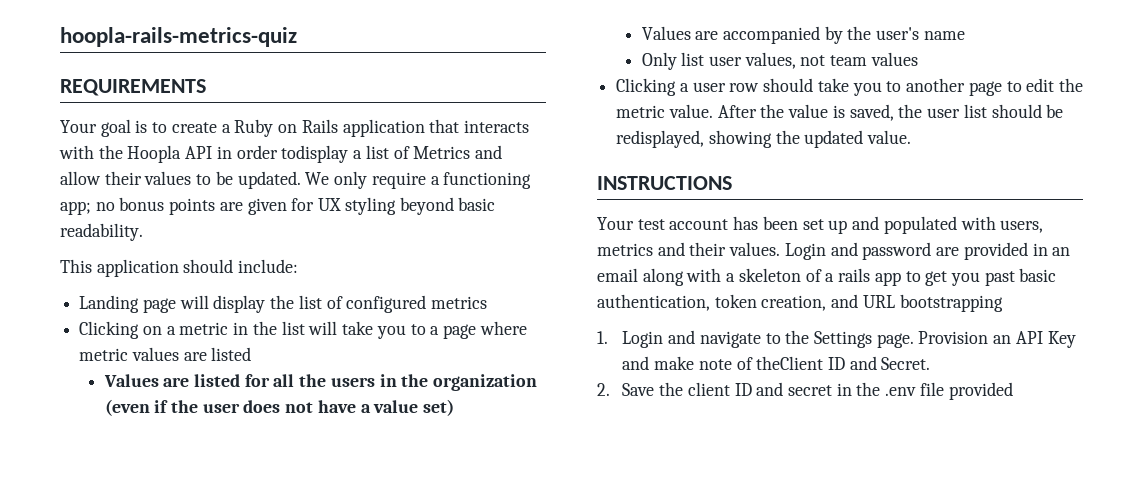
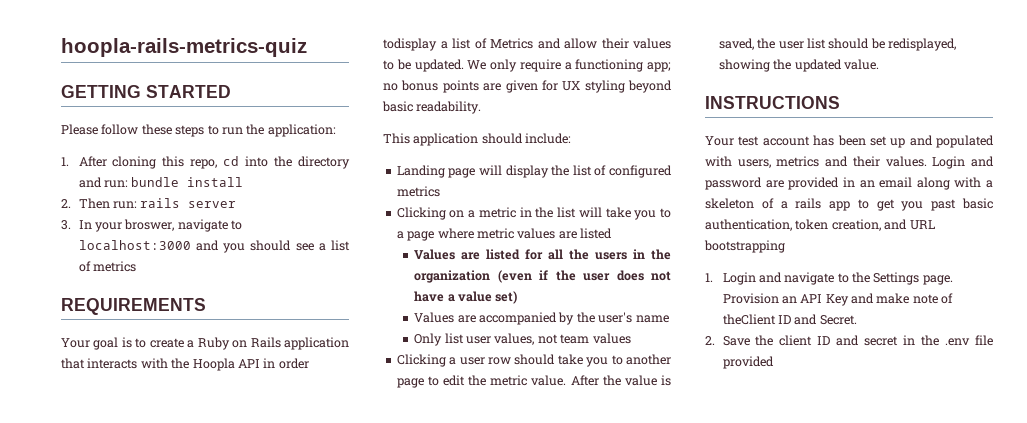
(297, 37) none -> [61,85,231,98] [61,124,336,137] [61,156,351,169] [78,177,244,188] [61,198,237,209] [61,219,243,232] [78,240,350,253] [78,261,136,272] // GETTING STARTED // Please follow these steps to run the application: // 1. After cloning this repo, cd into the directory and run: bundle install // 2. Then run: rails server // 3. In your broswer, navigate to localhost:3000 and you should see a list of metrics

